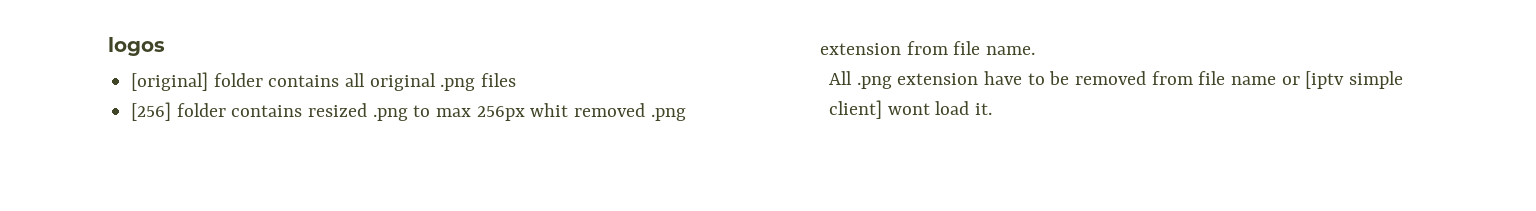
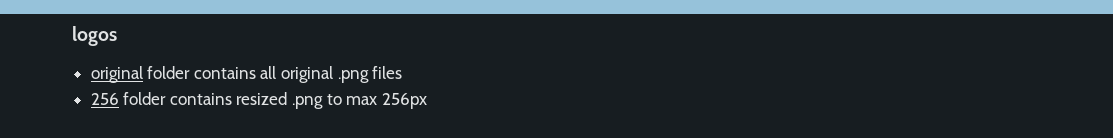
[131,72,209,91] [original] -> [90,66,143,83] original
[131,102,172,121] [256] -> [90,93,119,105] 256
[530,103,686,121] [820,41,1036,55] [829,71,1404,89] [829,100,993,119] whit removed .png extension from file name. // All .png extension have to be removed from file name or [iptv simple client] wont load it. -> (427, 101) none

